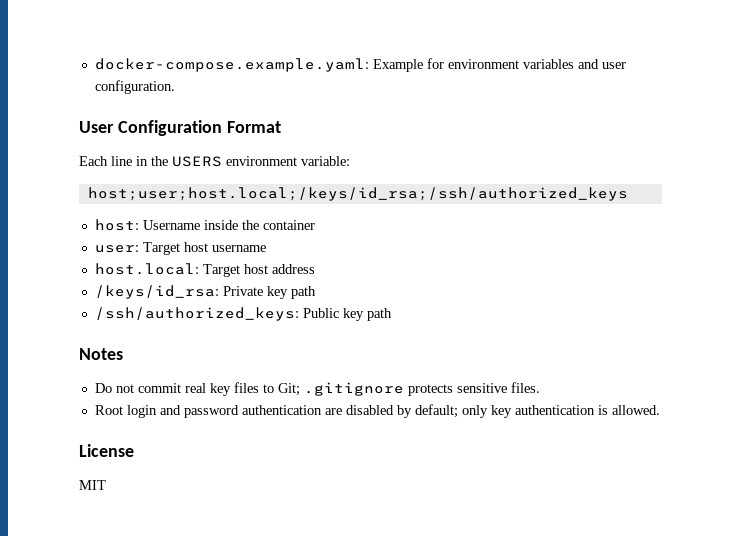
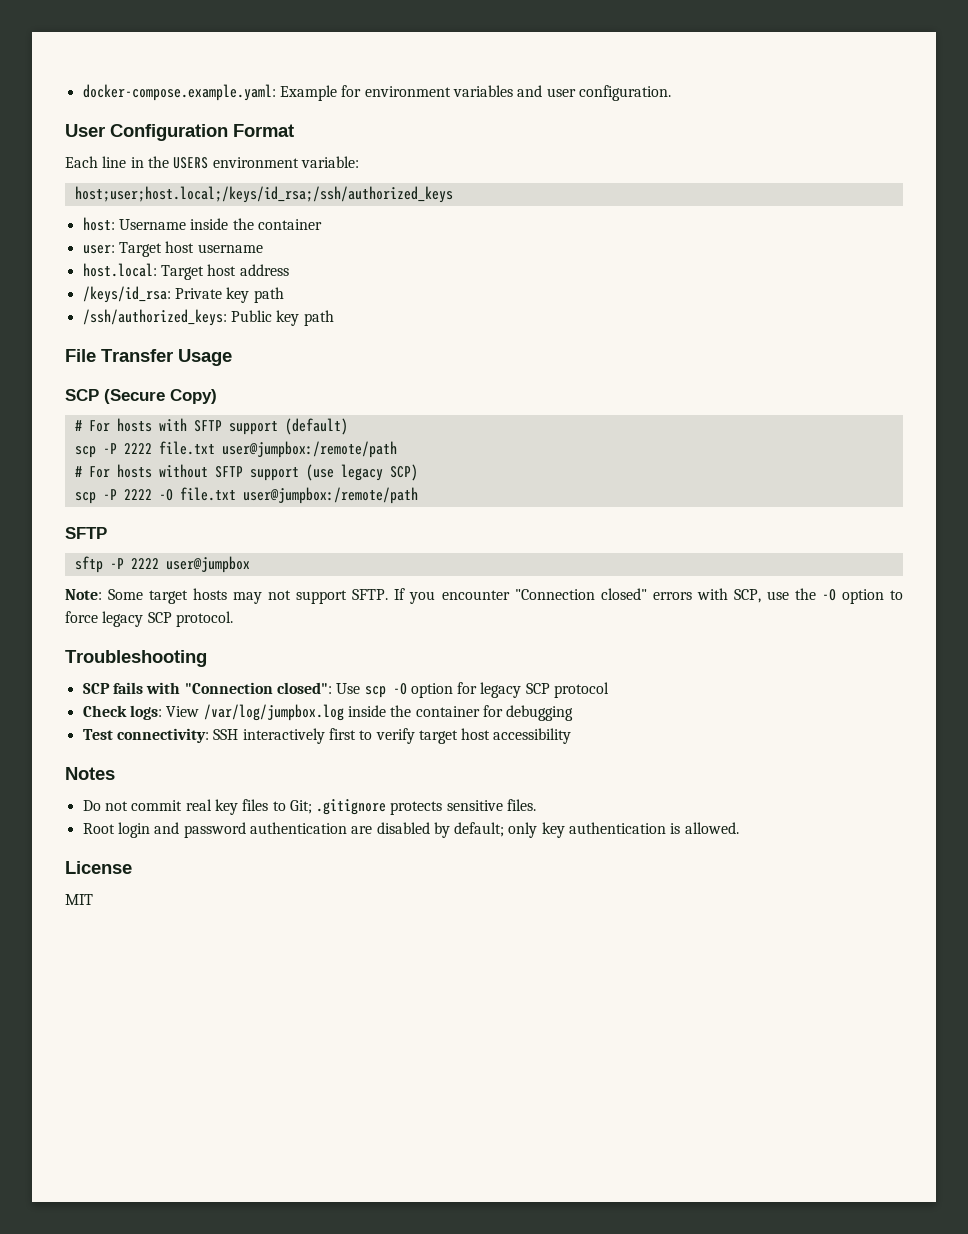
(392, 314) none -> [65,349,232,366] [65,389,217,404] [74,418,348,435] [74,441,397,458] [74,464,418,481] [74,487,418,504] [65,527,107,539] [74,556,250,573] [65,588,903,604] [65,611,233,627] [65,650,207,667] [82,682,610,698] [82,704,574,721] [82,728,572,744] // File Transfer Usage // SCP (Secure Copy) // # For hosts with SFTP support (default) // scp -P 2222 file.txt user@jumpbox:/remote/path // # For hosts without SFTP support (use legacy SCP) // scp -P 2222 -O file.txt user@jumpbox:/remote/path // SFTP // sftp -P 2222 user@jumpbox // Note: Some target hosts may not support SFTP. If you encounter "Connection closed" errors with SCP, use the -O option to force legacy SCP protocol. // Troubleshooting // SCP fails with "Connection closed": Use scp -O option for legacy SCP protocol // Check logs: View /var/log/jumpbox.log inside the container for debugging // Test connectivity: SSH interactively first to verify target host accessibility

